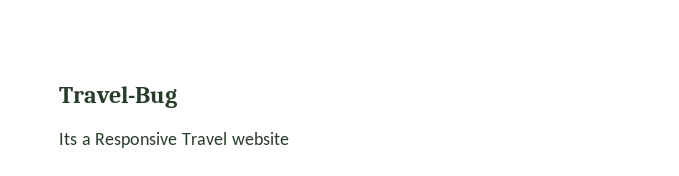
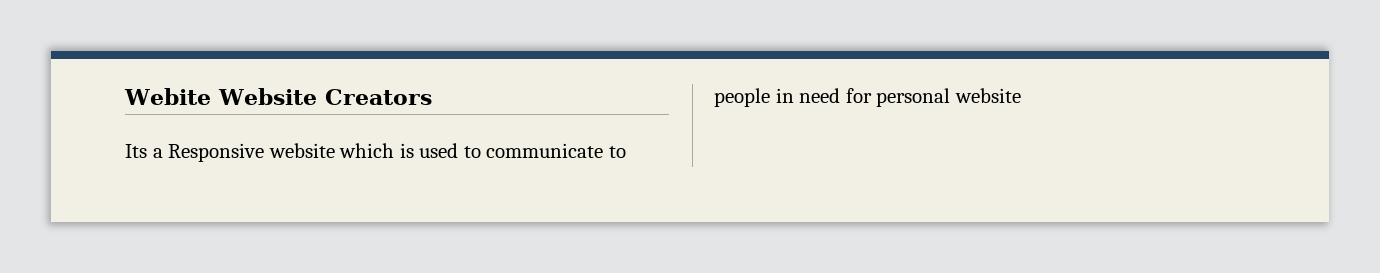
[59,86,177,108] Travel-Bug -> [124,88,432,105] Webite Website Creators
[182,132,228,145] Travel -> [268,143,626,158] [714,88,951,107] website which is used to communicate to people in need for personal

